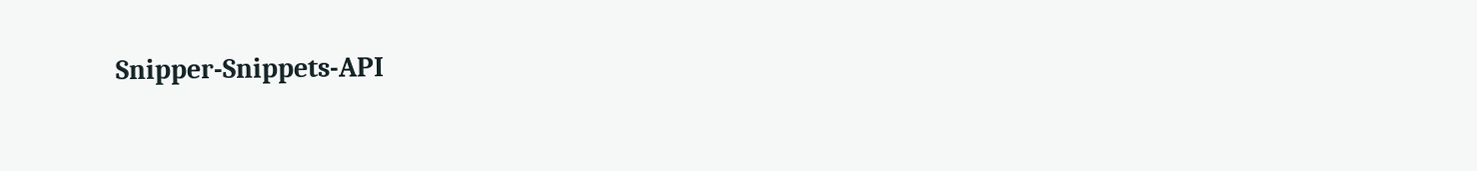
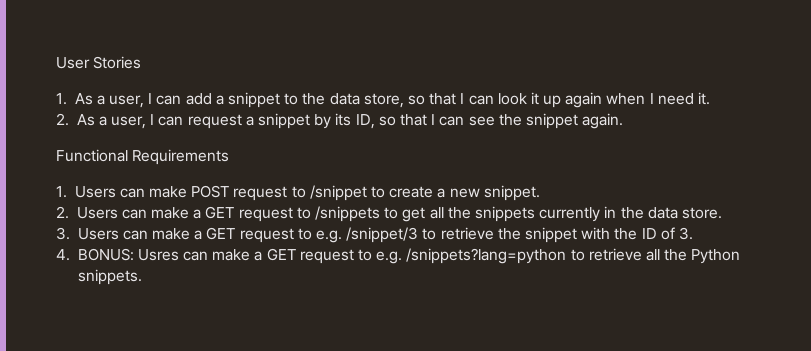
[115,56,384,86] Snipper-Snippets-API -> [56,56,142,69] [56,92,711,108] [56,113,624,129] [56,149,230,165] [56,185,540,201] [56,206,722,222] [56,227,693,243] [56,248,741,264] [77,269,142,285] User Stories // 1. As a user, I can add a snippet to the data store, so that I can look it up again when I need it. // 2. As a user, I can request a snippet by its ID, so that I can see the snippet again. // Functional Requirements // 1. Users can make POST request to /snippet to create a new snippet. // 2. Users can make a GET request to /snippets to get all the snippets currently in the data store. // 3. Users can make a GET request to e.g. /snippet/3 to retrieve the snippet with the ID of 3. // 4. BONUS: Usres can make a GET request to e.g. /snippets?lang=python to retrieve all the Python snippets.

